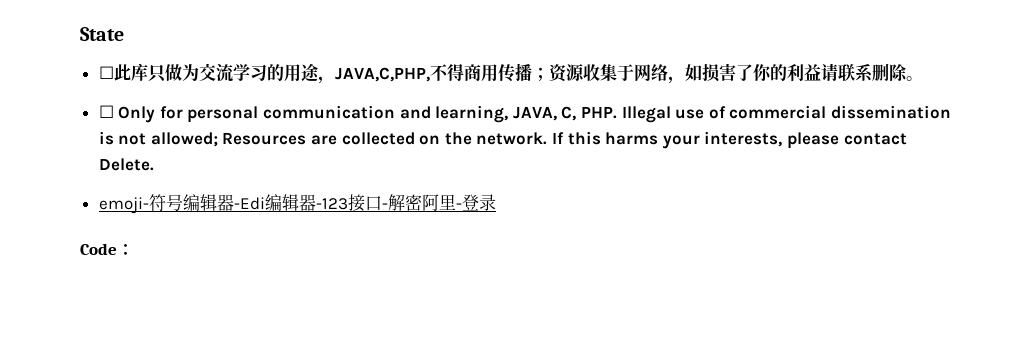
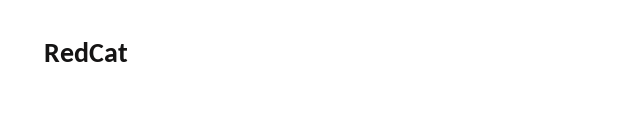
[80,27,124,41] [98,63,923,84] [98,105,951,123] [98,131,907,149] [98,158,154,171] [98,194,496,214] [80,243,134,255] State // ☐此库只做为交流学习的用途，JAVA,C,PHP,不得商用传播；资源收集于网络，如损害了你的利益请联系删除。 // ☐ Only for personal communication and learning, JAVA, C, PHP. Illegal use of commercial dissemination is not allowed; Resources are collected on the network. If this harms your interests, please contact Delete. // emoji-符号编辑器-Edi编辑器-123接口-解密阿里-登录 // Code： -> [44,42,128,62] RedCat

